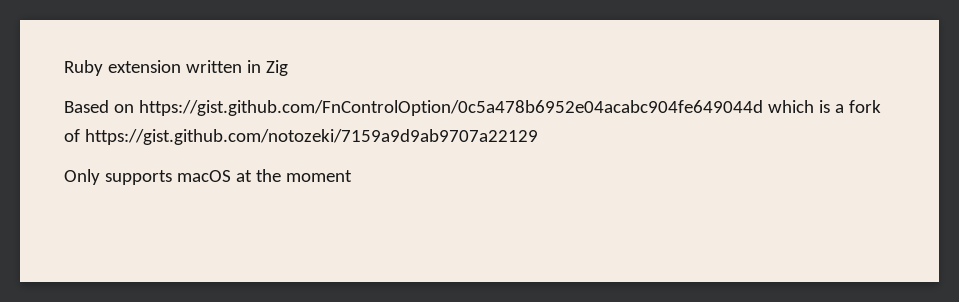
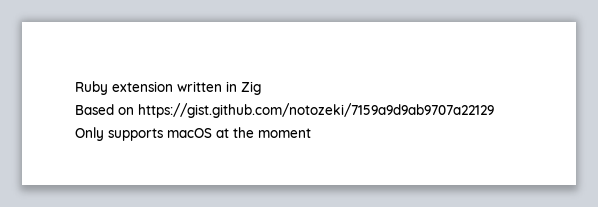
[138,100,881,116] [64,129,80,142] https://gist.github.com/FnControlOption/0c5a478b6952e04acabc904fe649044d which is a fork of -> (134, 111) none

